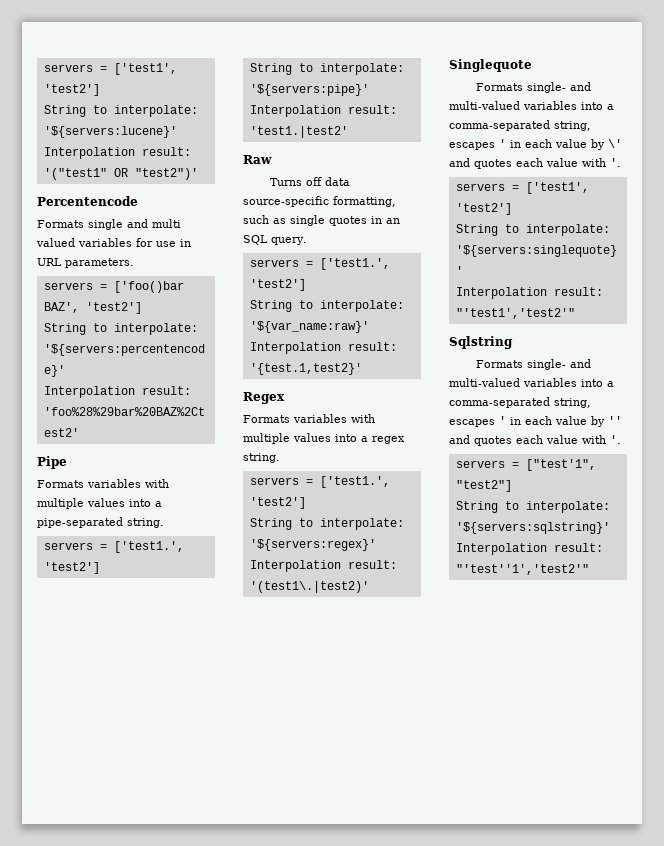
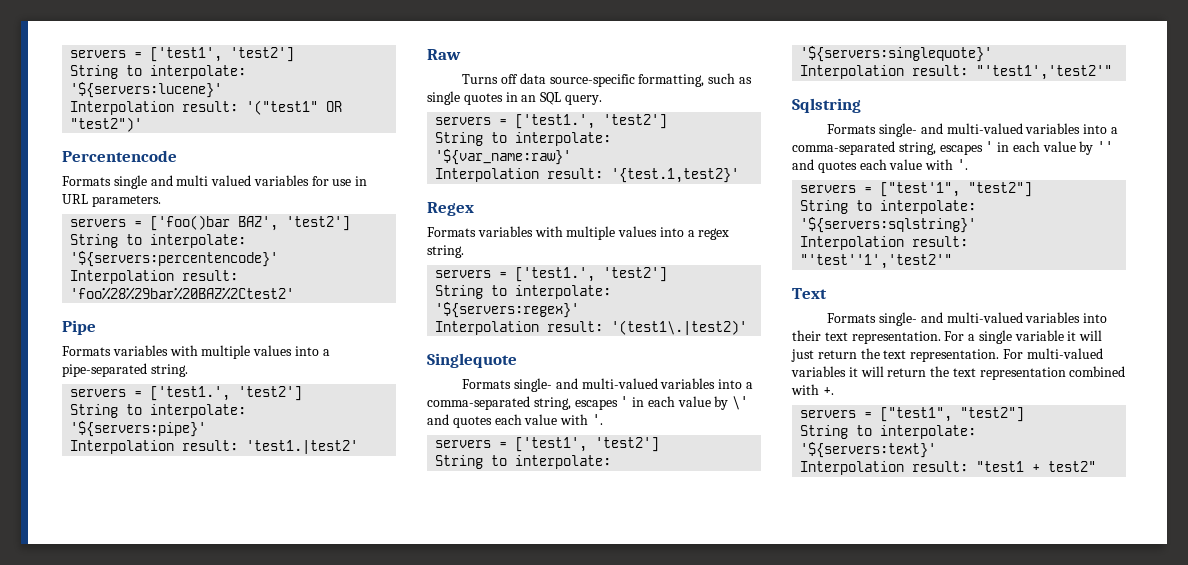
(589, 569) none -> [792,288,827,299] [827,312,1108,326] [792,330,1103,344] [791,348,1103,362] [791,366,1126,380] [791,384,834,395] [800,407,1025,422] [800,425,977,439] [800,442,937,458] [800,461,1097,475] // Text // Formats single- and multi-valued variables into their text representation. For a single variable it will just return the text representation. For multi-valued variables it will return the text representation combined with +. // servers = ["test1", "test2"] // String to interpolate: '${servers:text}' // Interpolation result: "test1 + test2"

